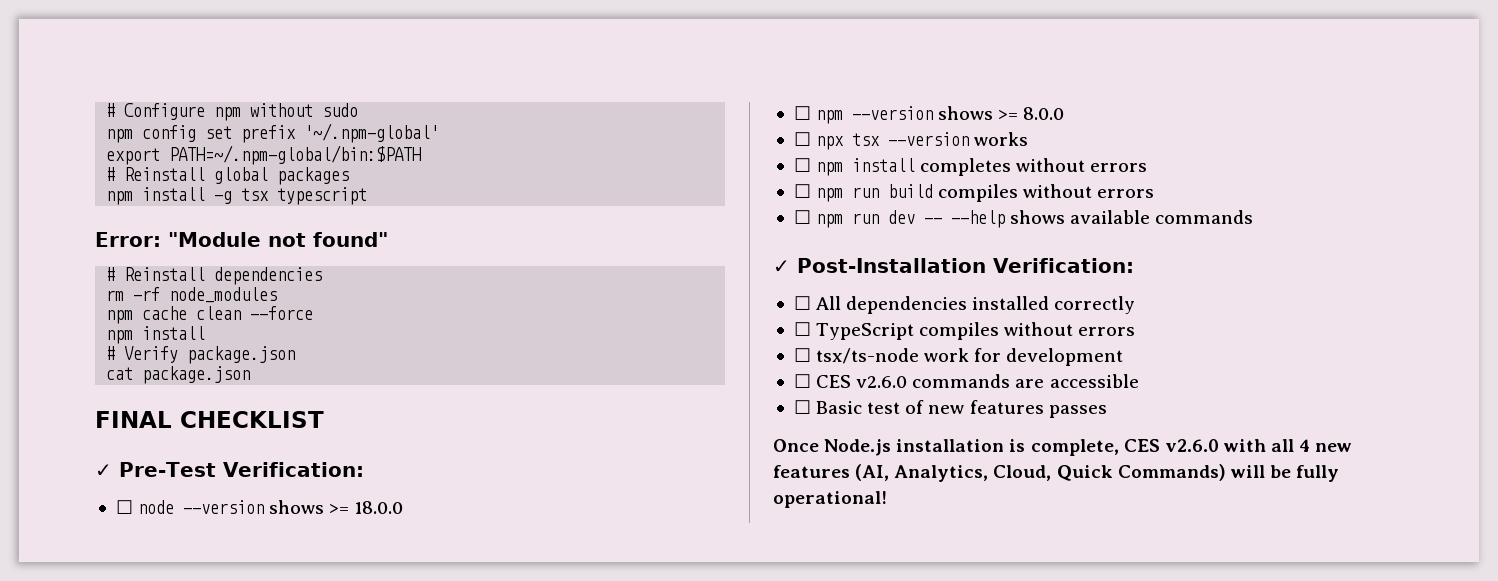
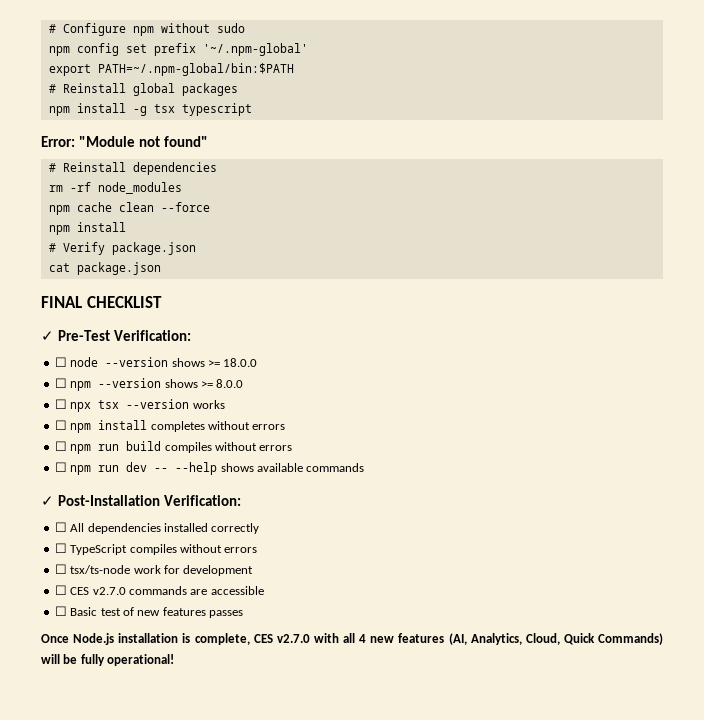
[856,376,908,388] v2.6.0 -> [92,587,126,595] v2.7.0
[1164,439,1219,452] v2.6.0 -> [276,634,310,643] v2.7.0

